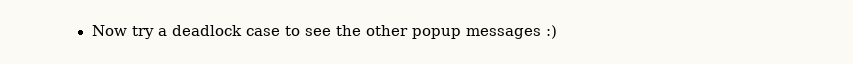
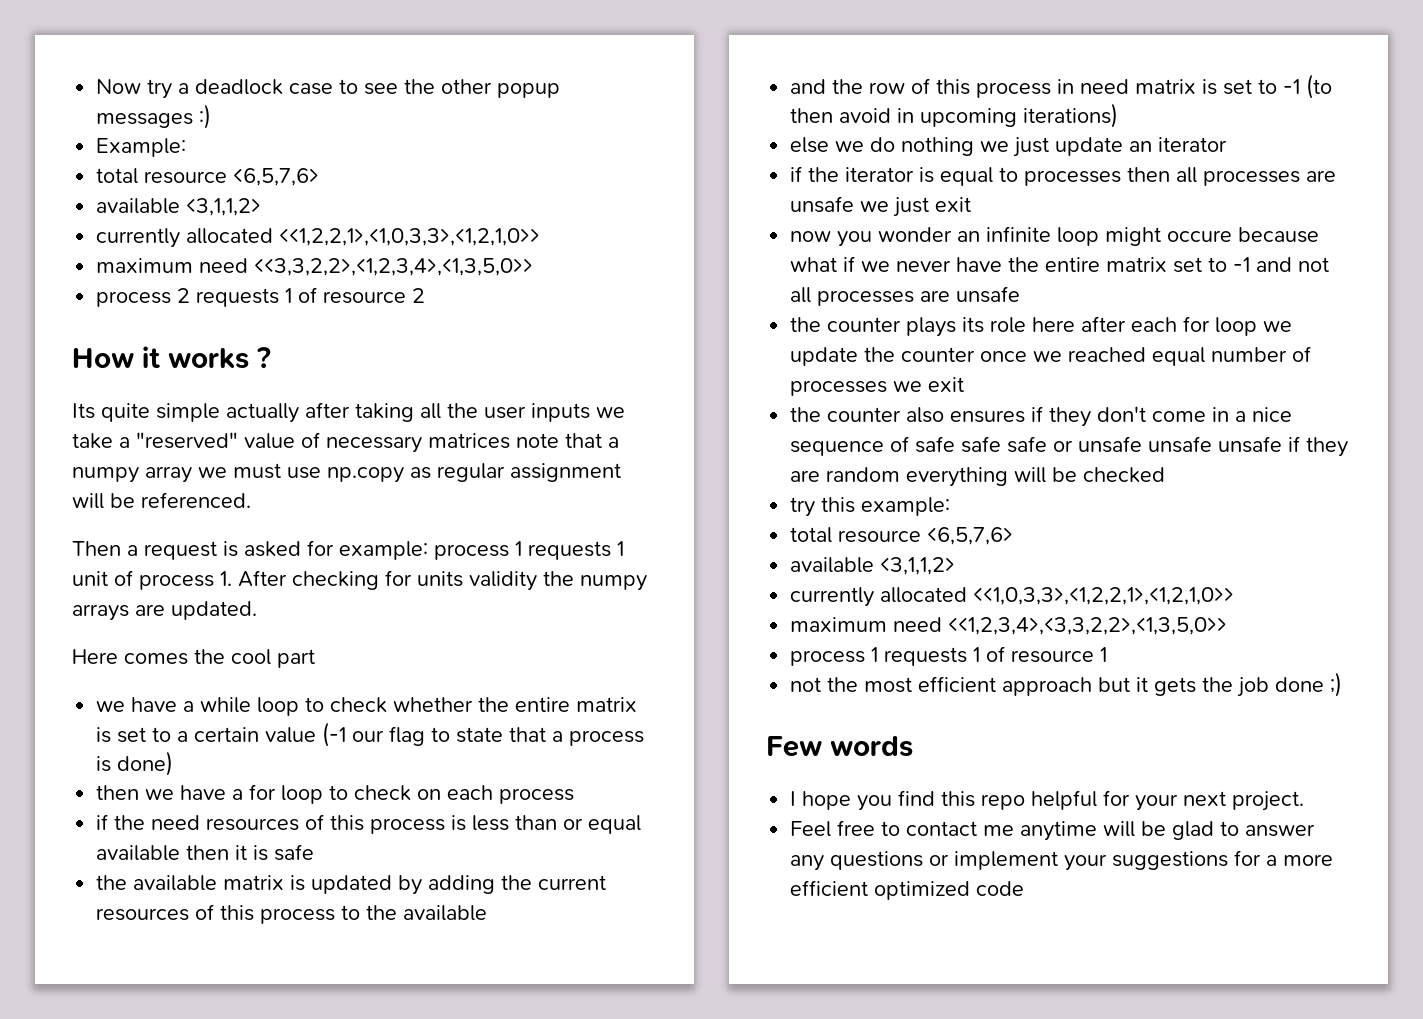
(557, 32) none -> [96,138,187,157] [96,168,320,186] [96,198,262,216] [96,228,541,248] [96,258,534,276] [96,287,426,307] [72,346,271,369] [72,402,625,423] [72,432,619,453] [72,463,621,483] [72,492,251,509] [72,540,624,560] [72,570,647,591] [72,601,257,621] [72,649,315,668] [96,697,638,716] [96,722,645,747] [96,751,174,776] [96,784,575,804] [96,814,642,834] [96,844,315,861] [96,875,607,895] [96,904,488,924] [790,74,1333,99] [790,103,1119,128] [790,137,1228,157] [790,166,1337,186] [790,196,972,217] [790,226,1320,247] [790,256,1330,273] [790,286,1021,306] [790,316,1293,337] [790,346,1312,366] [790,377,965,396] [790,406,1293,427] [790,436,1349,457] [790,467,1166,487] [790,497,951,517] [790,527,1014,545] [790,557,956,575] [790,587,1235,607] [790,617,1228,635] [790,646,1108,666] [790,672,1343,697] [766,736,913,757] [790,790,1305,811] [790,820,1316,841] [790,850,1334,871] [790,880,1025,900] // Example: // total resource <6,5,7,6> // available <3,1,1,2> // currently allocated <<1,2,2,1>,<1,0,3,3>,<1,2,1,0>> // maximum need <<3,3,2,2>,<1,2,3,4>,<1,3,5,0>> // process 2 requests 1 of resource 2 // How it works ? // Its quite simple actually after taking all the user inputs we take a "reserved" value of necessary matrices note that a numpy array we must use np.copy as regular assignment will be referenced. // Then a request is asked for example: process 1 requests 1 unit of process 1. After checking for units validity the numpy arrays are updated. // Here comes the cool part // we have a while loop to check whether the entire matrix is set to a certain value (-1 our flag to state that a process is done) // then we have a for loop to check on each process // if the need resources of this process is less than or equal available then it is safe // the available matrix is updated by adding the current resources of this process to the available // and the row of this process in need matrix is set to -1 (to then avoid in upcoming iterations) // else we do nothing we just update an iterator // if the iterator is equal to processes then all processes are unsafe we just exit // now you wonder an infinite loop might occure because what if we never have the entire matrix set to -1 and not all processes are unsafe // the counter plays its role here after each for loop we update the counter once we reached equal number of processes we exit // the counter also ensures if they don't come in a nice sequence of safe safe safe or unsafe unsafe unsafe if they are random everything will be checked // try this example: // total resource <6,5,7,6> // available <3,1,1,2> // currently allocated <<1,0,3,3>,<1,2,2,1>,<1,2,1,0>> // maximum need <<1,2,3,4>,<3,3,2,2>,<1,3,5,0>> // process 1 requests 1 of resource 1 // not the most efficient approach but it gets the job done ;) // Few words // I hope you find this repo helpful for your next project. // Feel free to contact me anytime will be glad to answer any questions or implement your suggestions for a more efficient optimized code

